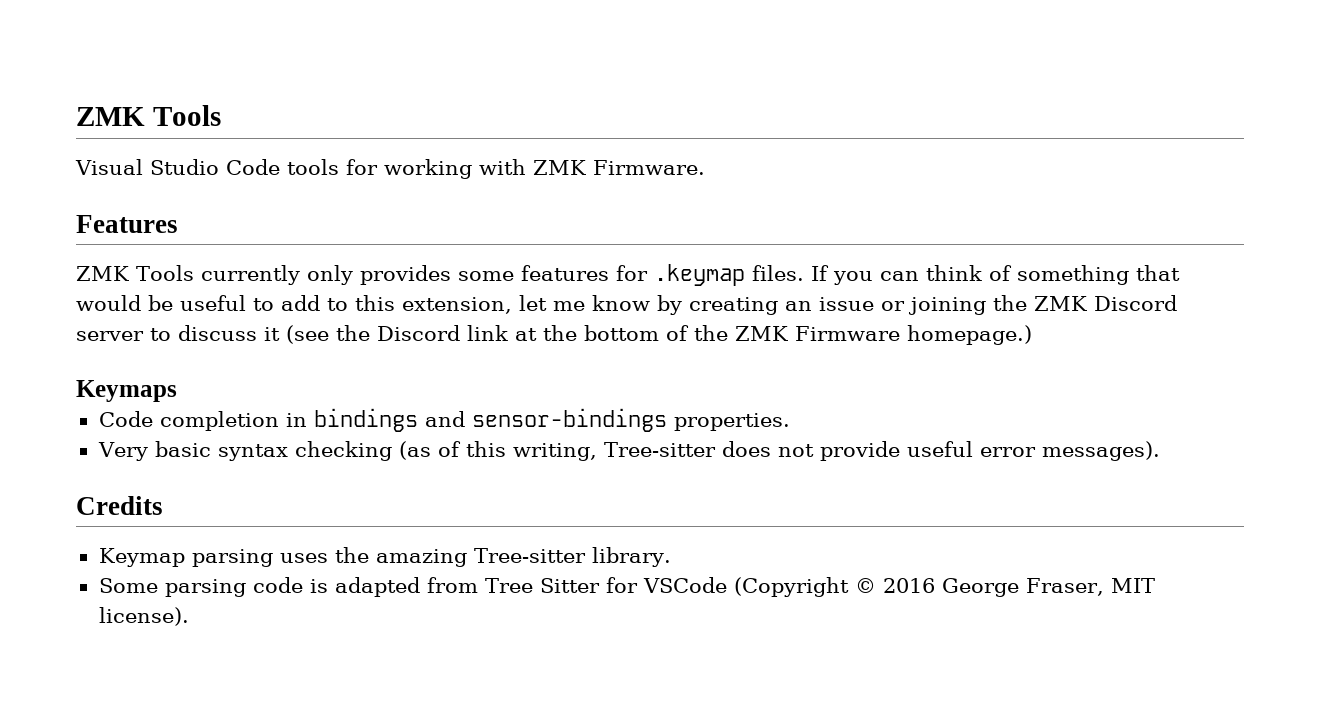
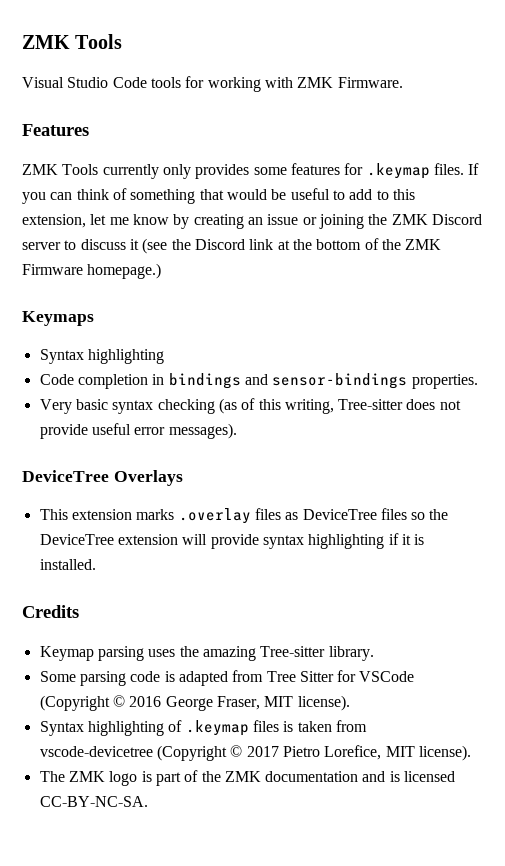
(177, 391) none -> [39,349,164,364] // Syntax highlighting
(1160, 451) none -> [22,470,183,486] [39,508,449,524] [39,533,425,549] [39,559,96,570] // DeviceTree Overlays // This extension marks .overlay files as DeviceTree files so the DeviceTree extension will provide syntax highlighting if it is installed.
(189, 616) none -> [39,720,367,736] [39,745,471,761] [39,770,456,786] [39,796,148,807] // Syntax highlighting of .keymap files is taken from vscode-devicetree (Copyright © 2017 Pietro Lorefice, MIT license). // The ZMK logo is part of the ZMK documentation and is licensed CC-BY-NC-SA.

